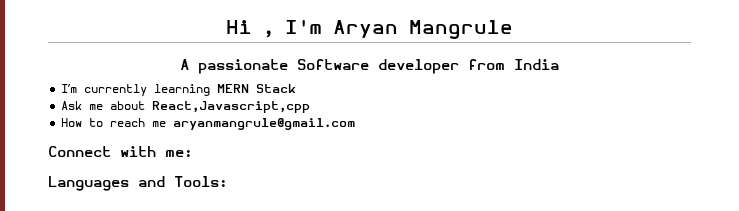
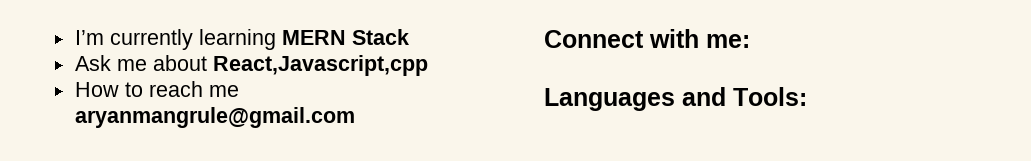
[226,19,513,39] [180,59,559,74] Hi , I'm Aryan Mangrule // A passionate Software developer from India // -> (74, 37) none

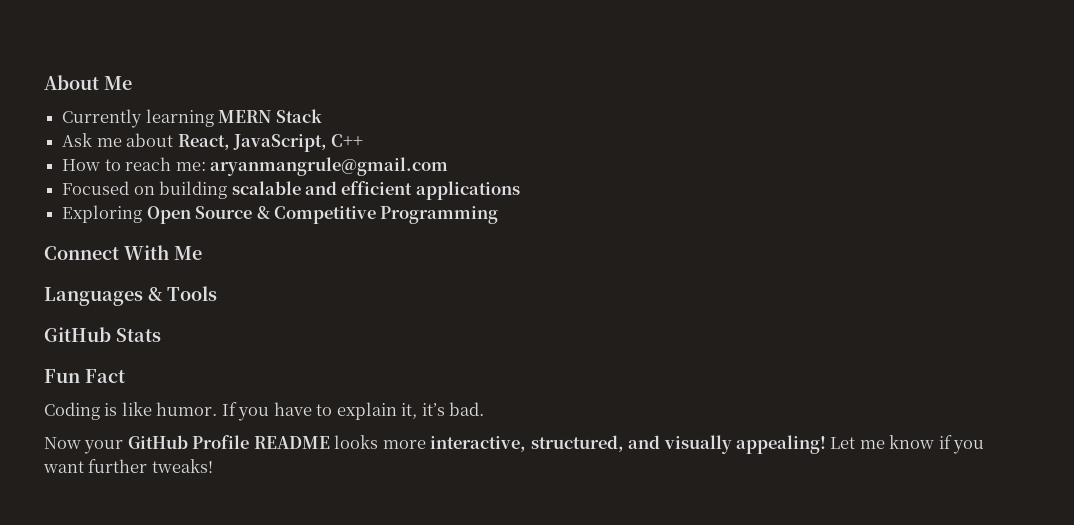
[74,29,193,50] I’m currently -> [44,75,132,90] [62,109,143,128] About Me // Currently
[212,55,428,76] React,Javascript,cpp -> [177,134,364,152] React, JavaScript, C++
[208,85,239,97] me -> [175,162,206,171] me:
(355, 117) none -> [62,181,520,200] [62,205,499,224] // Focused on building scalable and efficient applications // Exploring Open Source & Competitive Programming
[649,29,750,48] with me: -> [124,245,202,260] With Me
[682,87,807,106] and Tools: -> [148,286,217,301] [44,327,161,342] [44,369,125,383] [44,402,485,421] [44,435,985,454] [43,459,213,473] & Tools // GitHub Stats // Fun Fact // Coding is like humor. If you have to explain it, it’s bad. // Now your GitHub Profile README looks more interactive, structured, and visually appealing! Let me know if you want further tweaks!

